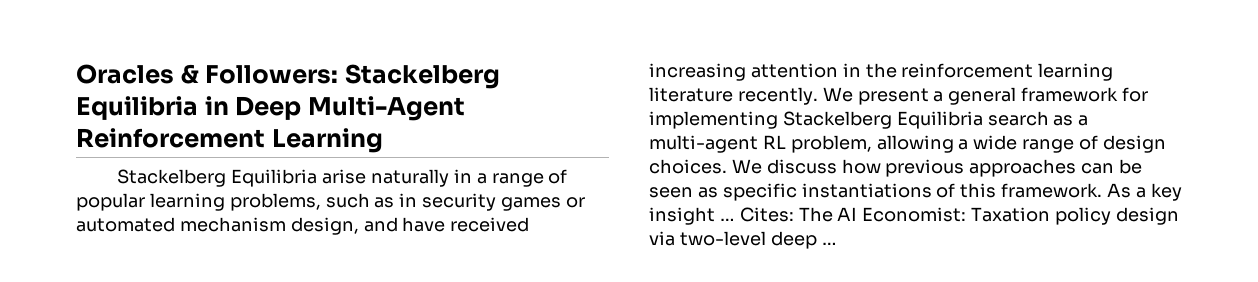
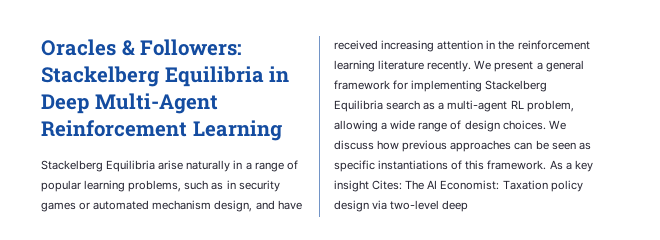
[719,218,735,221] … -> (369, 186) none
[821,242,837,245] … -> (469, 206) none

